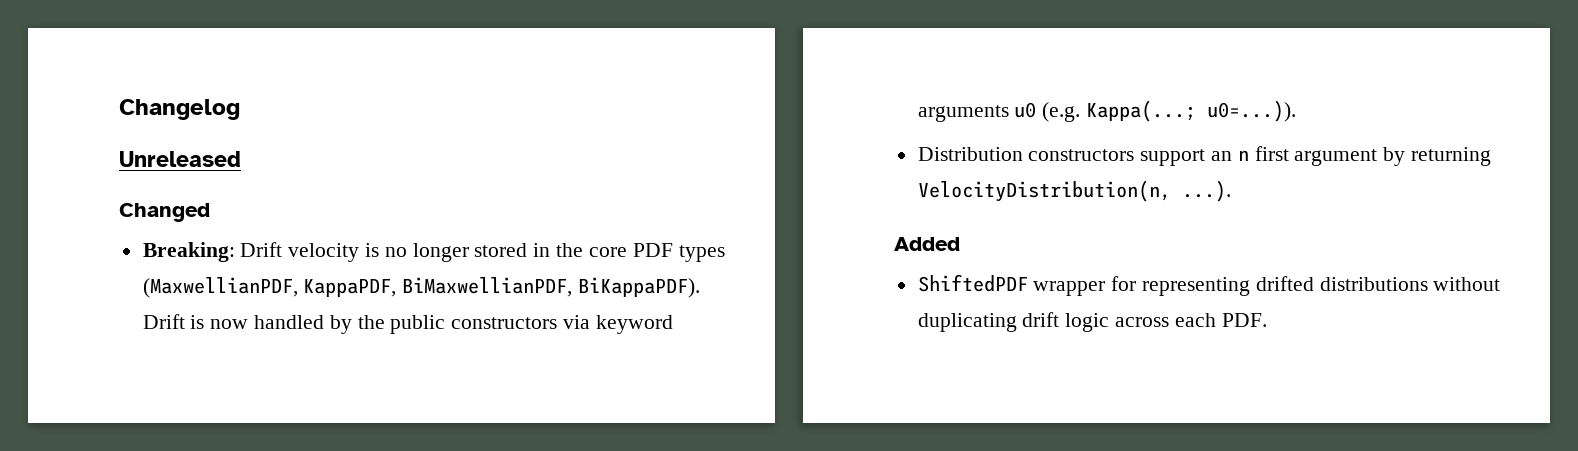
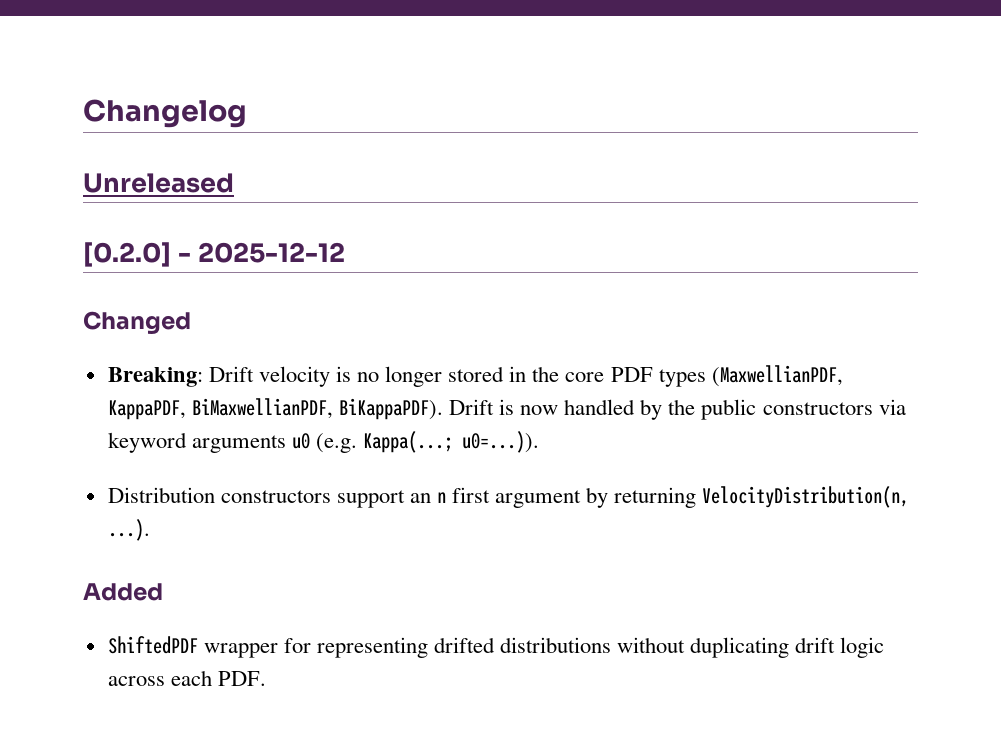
(241, 159) none -> [83,242,345,267] // [0.2.0] - 2025-12-12

